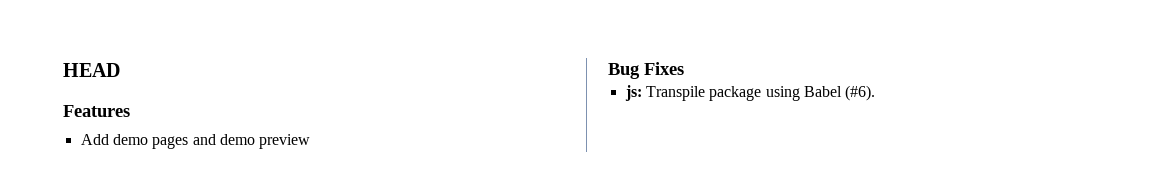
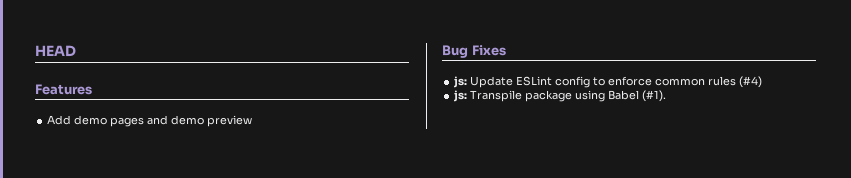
(684, 68) none -> [454,76,763,88] // js: Update ESLint config to enforce common rules (#4)
[845,85,876,101] (#6). -> [642,90,667,102] (#1).

